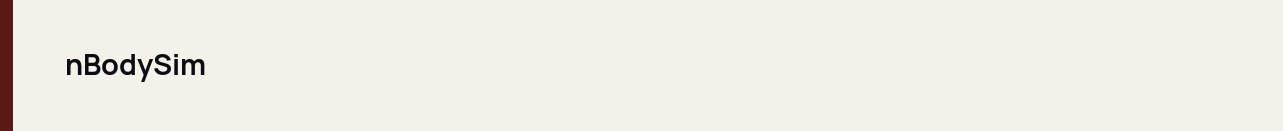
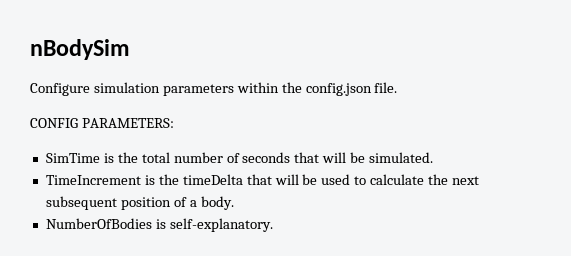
(206, 68) none -> [30,82,398,96] [30,118,174,128] [45,152,434,163] [45,174,480,185] [45,196,234,210] [45,218,273,232] // Configure simulation parameters within the config.json file. // CONFIG PARAMETERS: // SimTime is the total number of seconds that will be simulated. // TimeIncrement is the timeDelta that will be used to calculate the next subsequent position of a body. // NumberOfBodies is self-explanatory.

